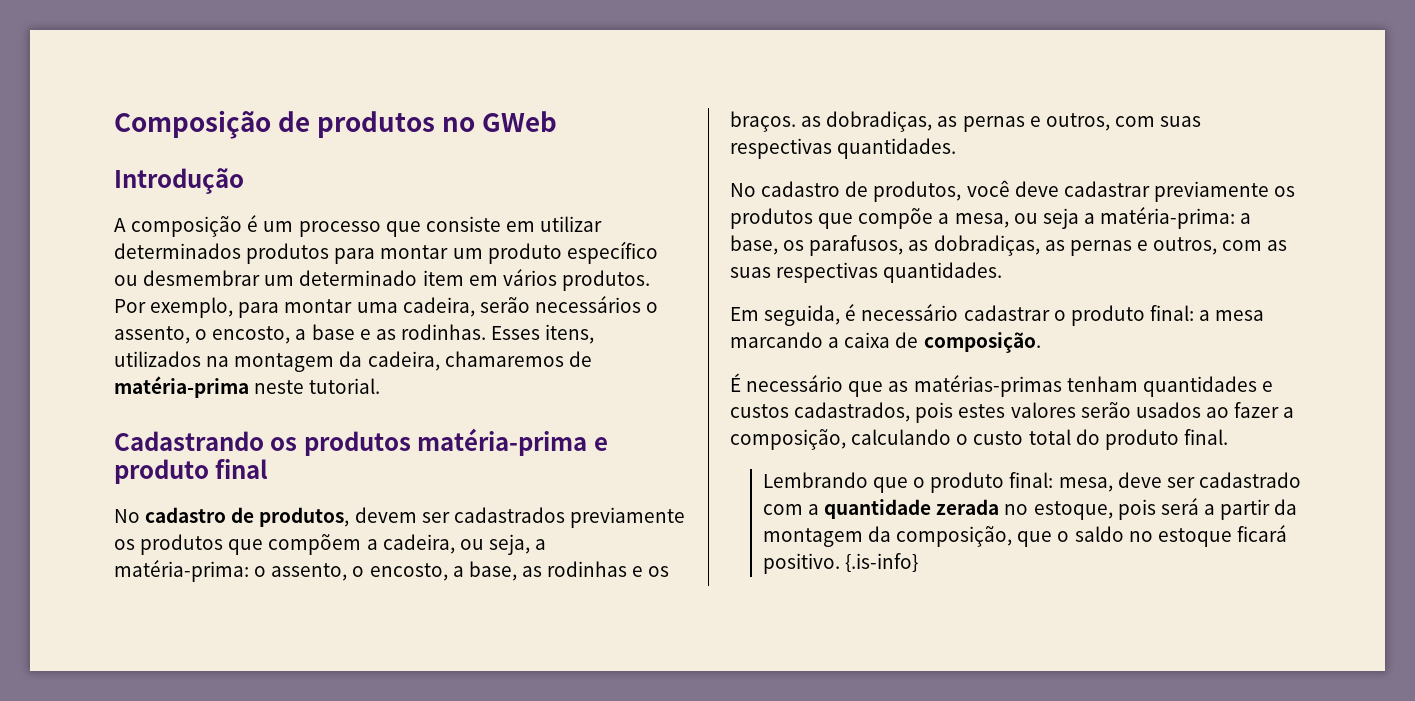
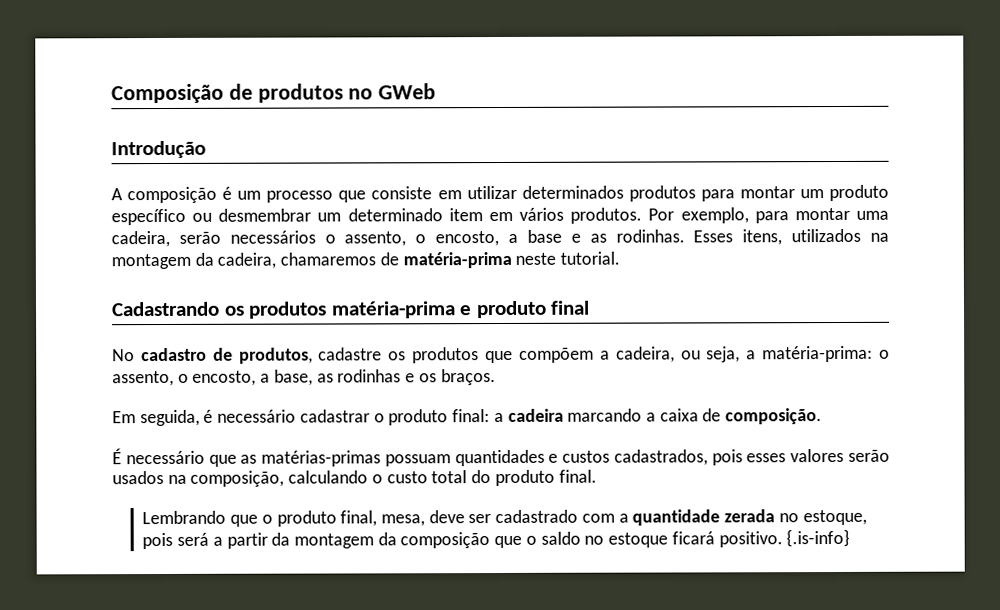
[354,507,685,528] devem ser cadastrados previamente -> [318,347,383,361] cadastre
[801,111,1202,132] [730,138,957,159] [730,180,1296,202] [730,207,1252,229] [730,235,1288,256] [730,262,1003,283] as dobradiças, as pernas e outros, com suas respectivas quantidades. // No cadastro de produtos, você deve cadastrar previamente os produtos que compõe a mesa, ou seja a matéria-prima: a base, os parafusos, as dobradiças, as pernas e outros, com as suas respectivas quantidades. -> (496, 377) none
[1215,310,1265,321] mesa -> [507,408,564,422] cadeira
[1066,376,1138,392] tenham -> [384,454,451,467] possuam
[958,404,1006,418] estes -> [746,453,787,463] esses
[1205,402,1295,418] ao fazer a -> [167,474,187,484] na
[1009,472,1054,488] final: -> [340,510,378,527] final,
[896,526,1013,547] composição, -> [400,532,491,549] composição

